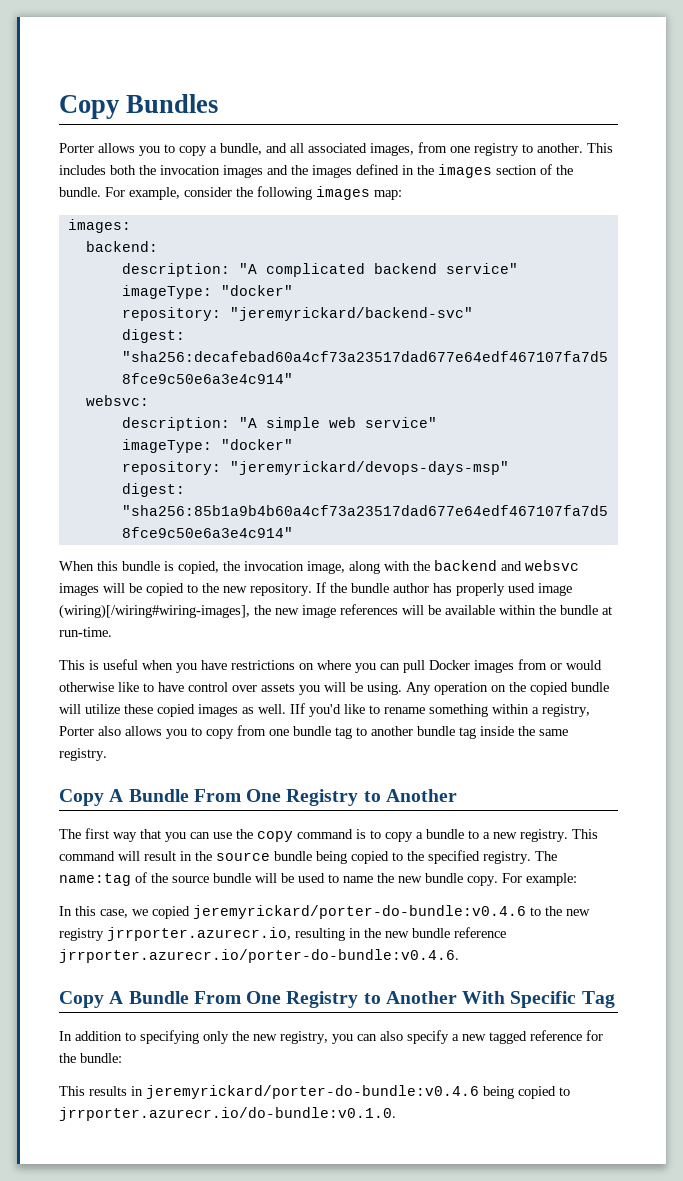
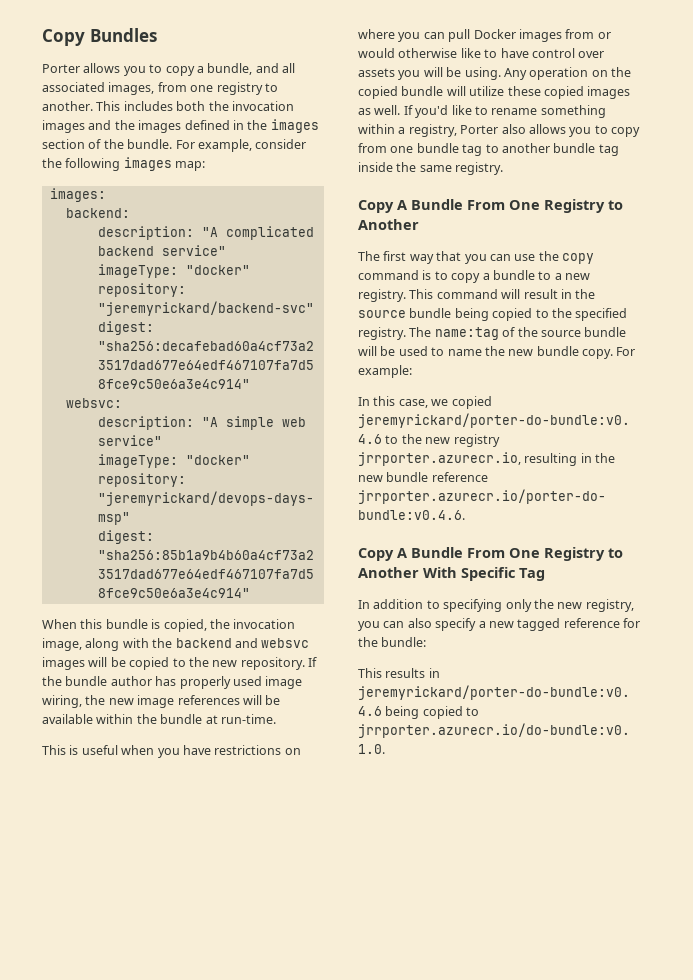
[59,604,250,619] (wiring)[/wiring#wiring-images], -> [42,695,82,708] wiring,
[290,703,305,714] IIf -> [403,105,413,115] If

